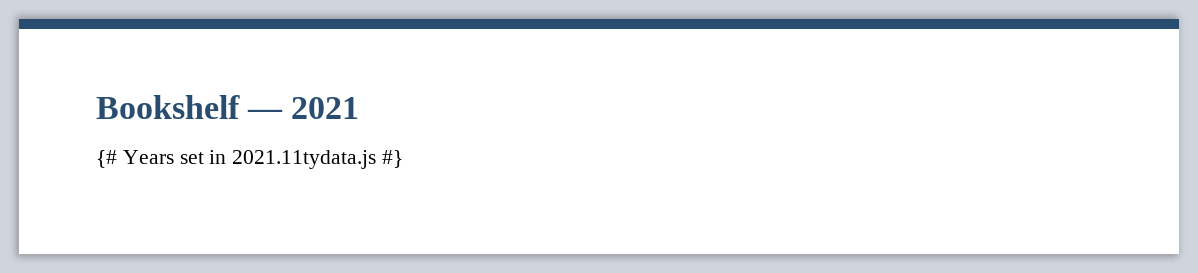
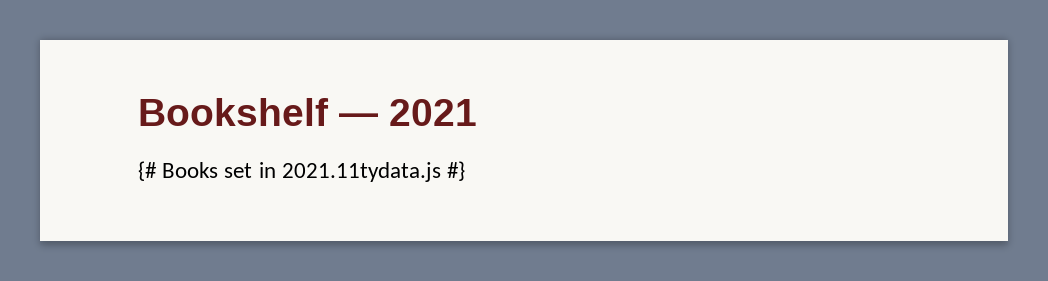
[122,150,174,164] Years -> [162,162,219,178] Books

